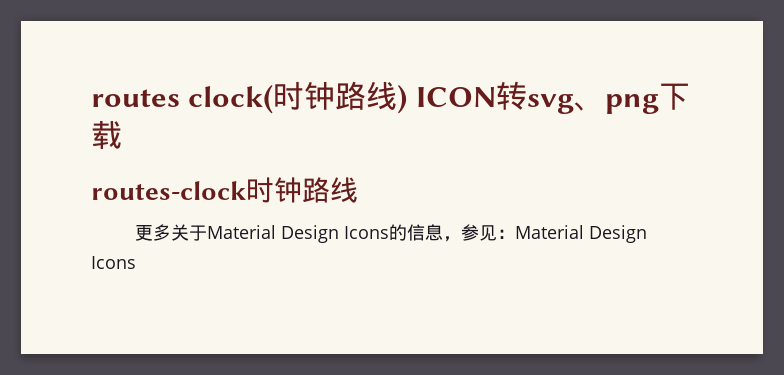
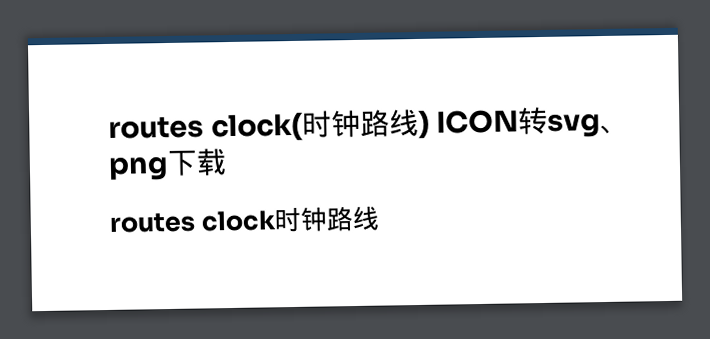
[91,177,358,203] [134,224,647,243] [91,256,136,269] routes-clock时钟路线 // 更多关于Material Design Icons的信息，参见：Material Design Icons -> [109,205,379,233] routes clock时钟路线

